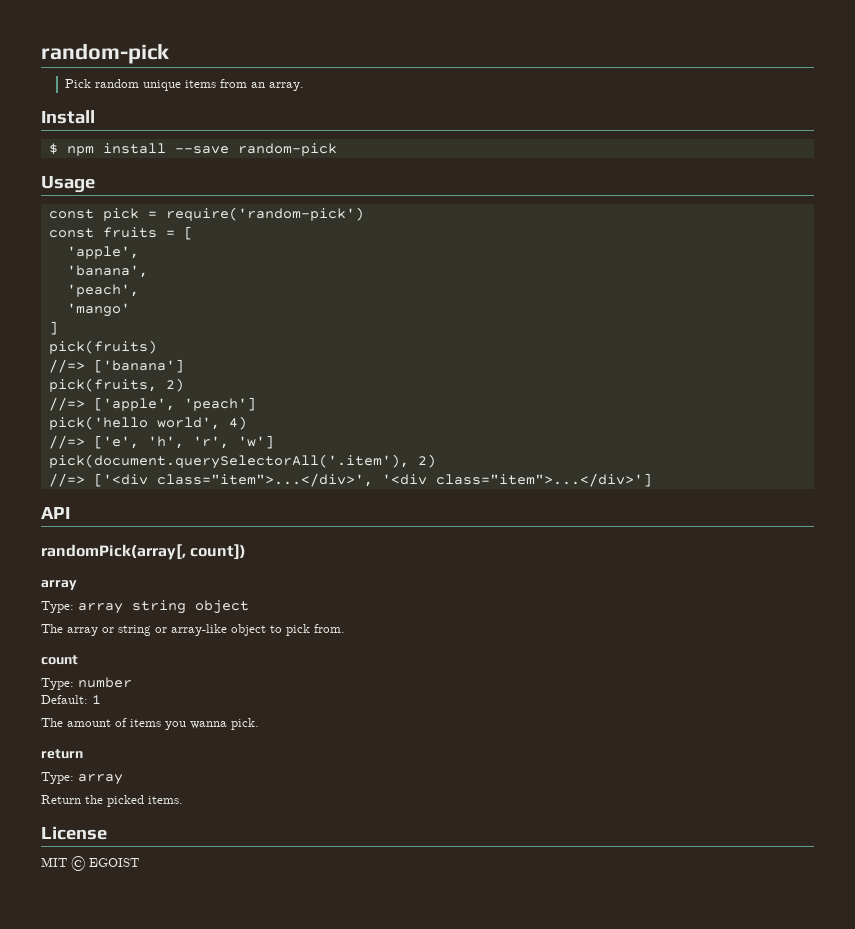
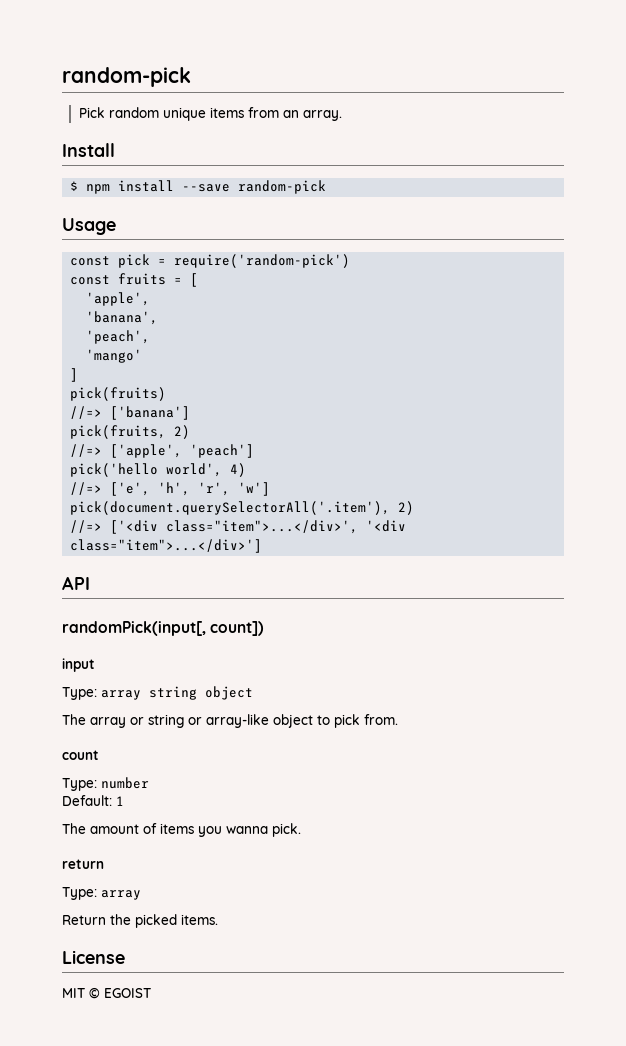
[41,544,186,560] randomPick(array[, -> [62,621,206,636] randomPick(input[,
[41,580,77,590] array -> [62,658,95,672] input

